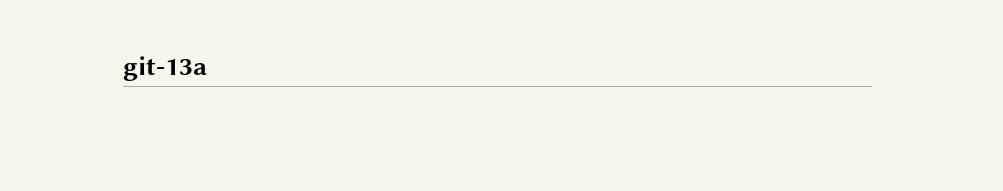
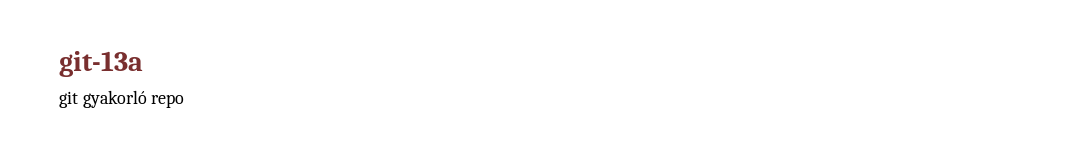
(207, 68) none -> [59,90,185,108] // git gyakorló repo

